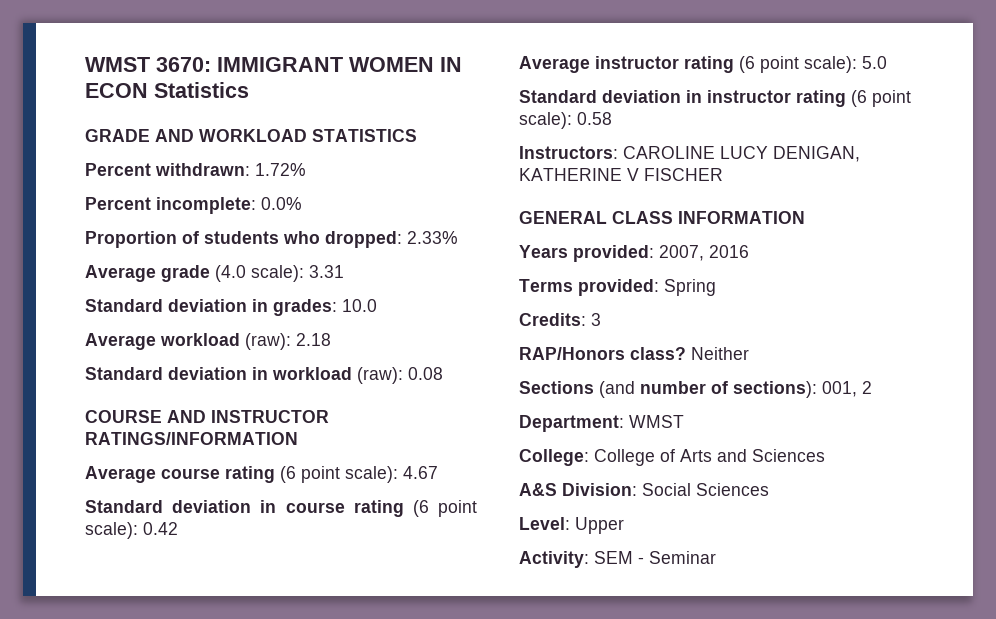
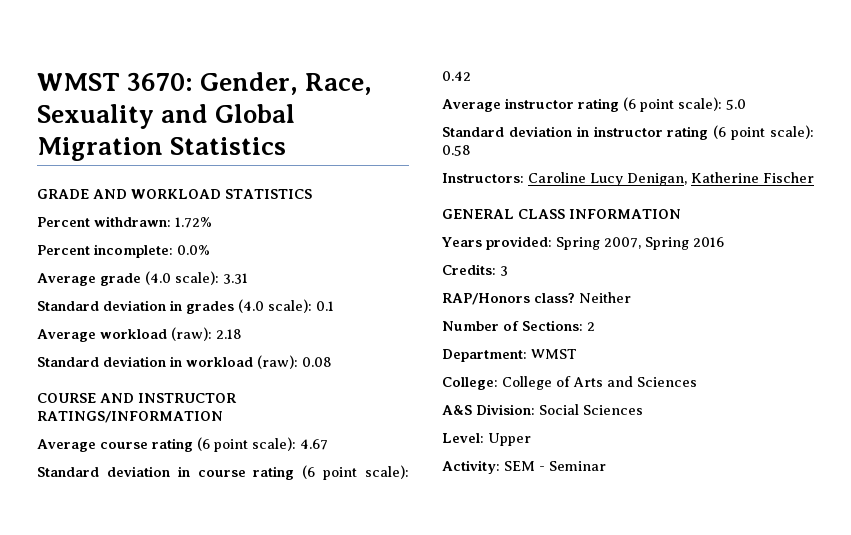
[217,57,462,72] [85,83,148,98] IMMIGRANT WOMEN IN ECON -> [200,72,373,95] [37,104,296,129] [37,137,163,161] Gender, Race, Sexuality and Global Migration
[85,231,458,248] // Proportion of students who dropped: 2.33% -> (210, 250) none
[273,299,377,316] grades: 10.0 -> [186,299,334,314] grades (4.0 scale): 0.1
[623,146,860,162] [519,168,723,181] CAROLINE LUCY DENIGAN, KATHERINE V FISCHER -> [528,172,814,186] Caroline Lucy Denigan, Katherine Fischer
[659,245,749,261] [519,279,716,296] 2007, 2016 // Terms provided: Spring -> [555,237,724,250] Spring 2007, Spring 2016
[519,381,857,398] Sections (and number of sections): 001, -> [442,320,583,331] Number of Sections:

